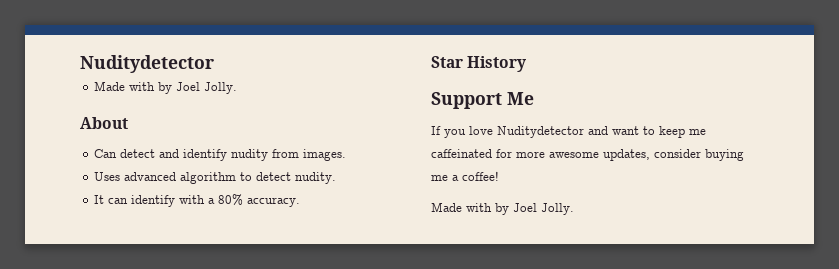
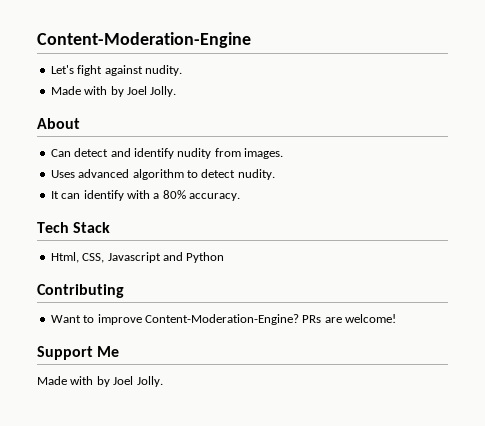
[80,55,214,73] Nuditydetector -> [37,32,251,48] [50,65,182,76] Content-Moderation-Engine // Let's fight against nudity.
[431,56,527,72] [431,92,534,109] [431,126,706,138] [431,149,744,161] [431,171,499,181] Star History // Support Me // If you love Nuditydetector and want to keep me caffeinated for more awesome updates, consider buying me a coffee! -> [37,222,111,233] [50,252,225,263] [37,284,124,298] [50,314,396,325] [37,346,120,360] Tech Stack // Html, CSS, Javascript and Python // Contributing // Want to improve Content-Moderation-Engine? PRs are welcome! // Support Me

